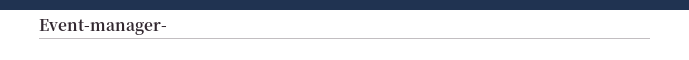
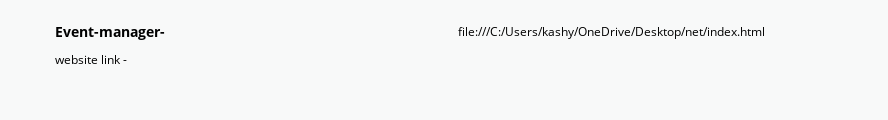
(167, 27) none -> [55,55,128,64] [458,27,765,39] // website link - file:///C:/Users/kashy/OneDrive/Desktop/net/index.html

